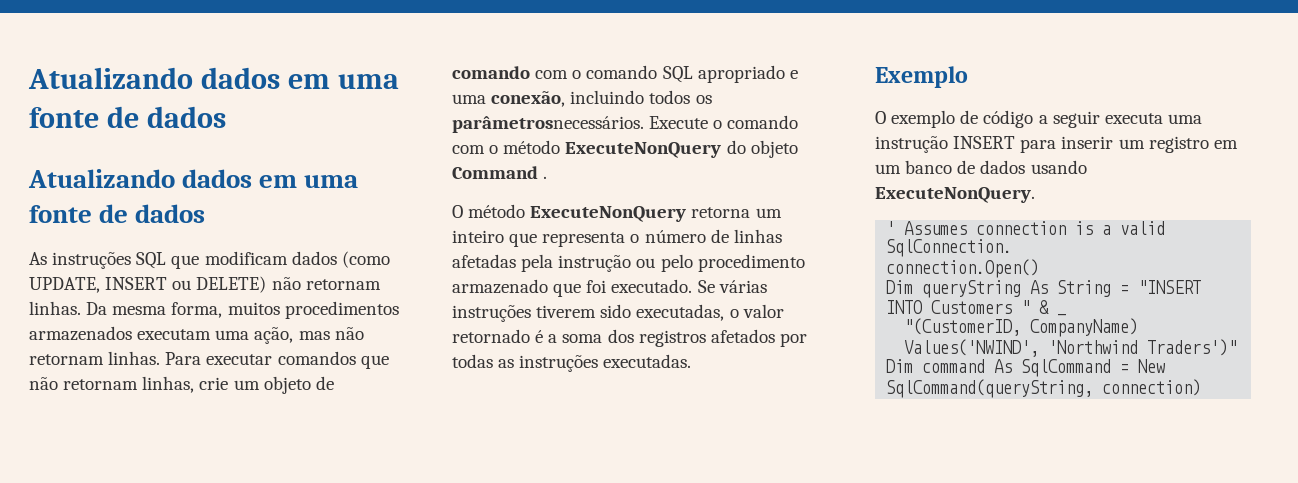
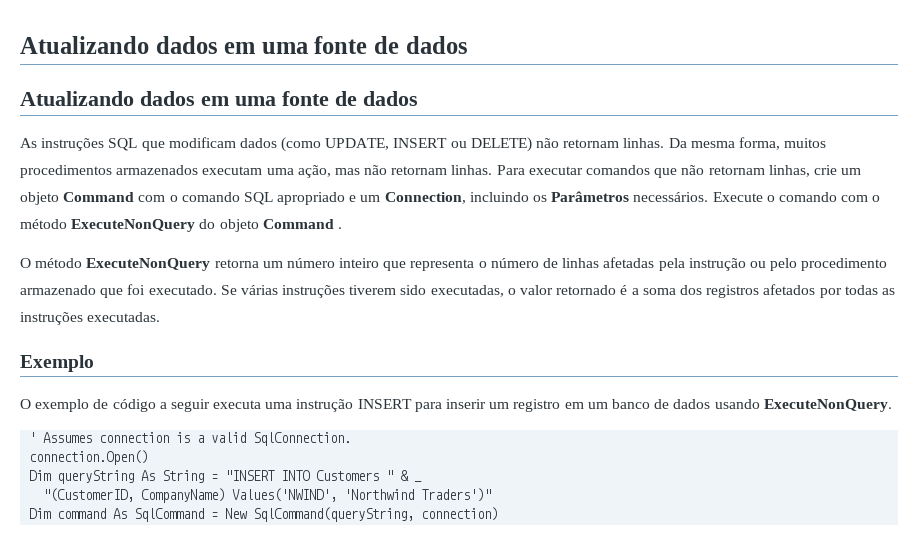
[315,376,334,390] [452,66,530,79] de comando -> [63,192,135,202] Command
[452,90,712,107] [452,116,644,133] uma conexão, incluindo todos os parâmetrosnecessários. -> [360,191,709,204] um Connection, incluindo os Parâmetros necessários.
(782, 213) none -> [286,258,335,268] número

